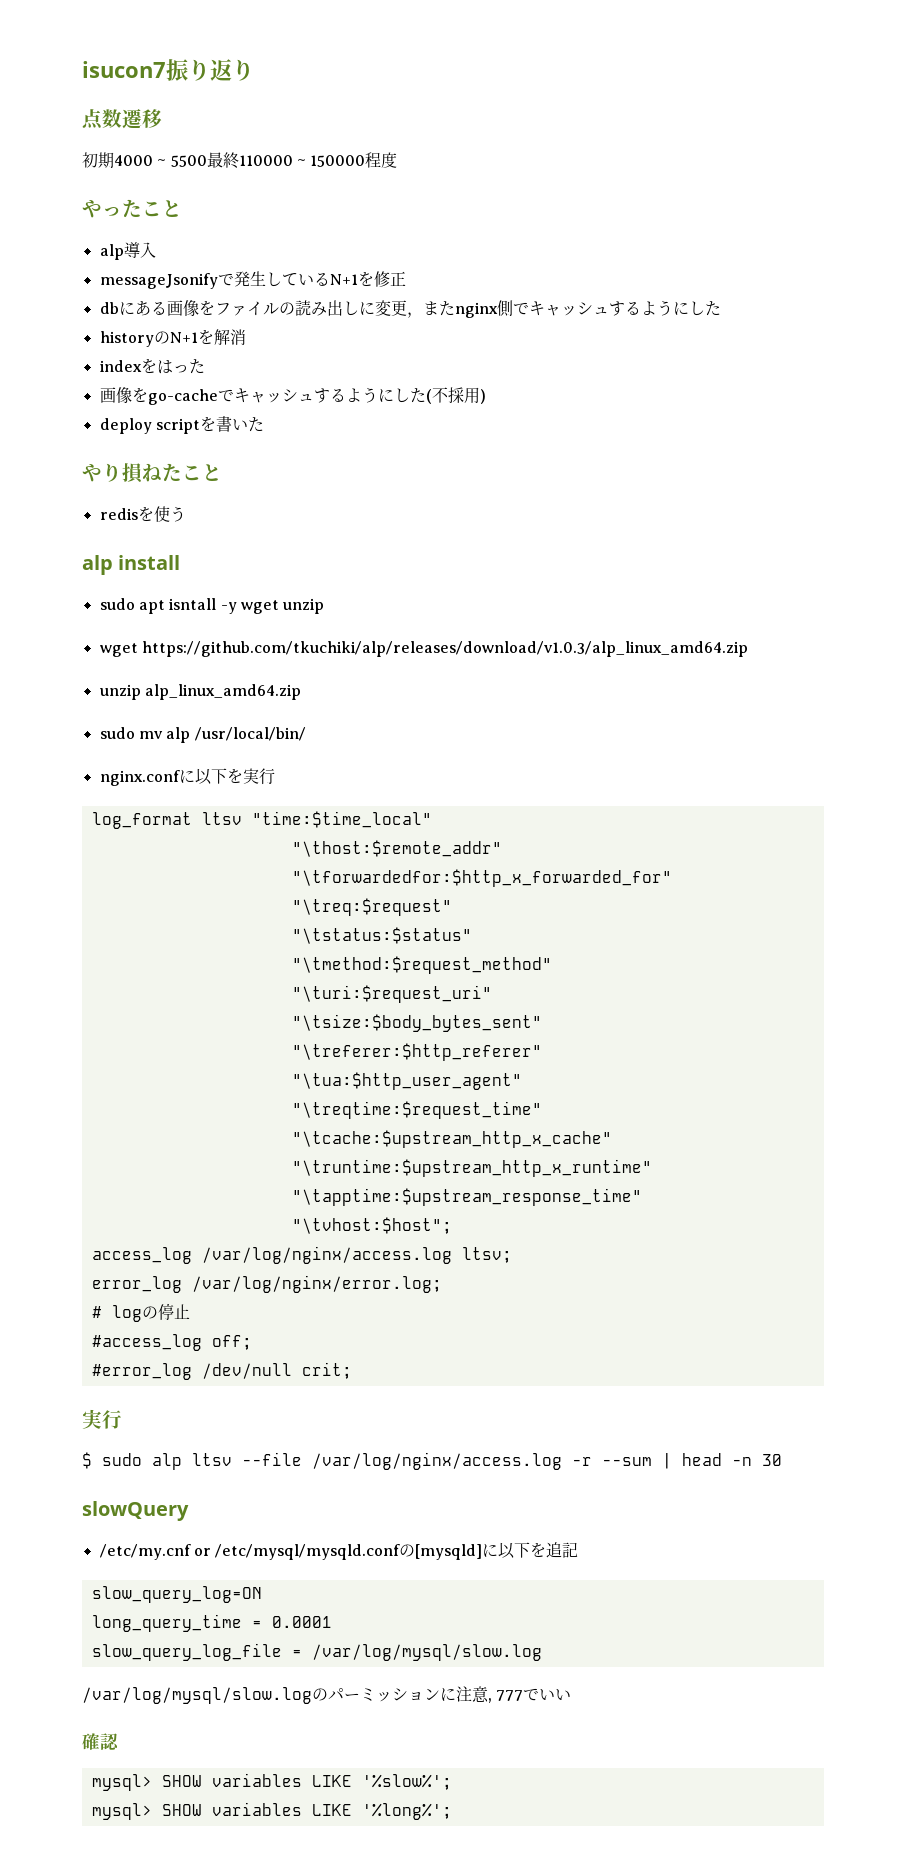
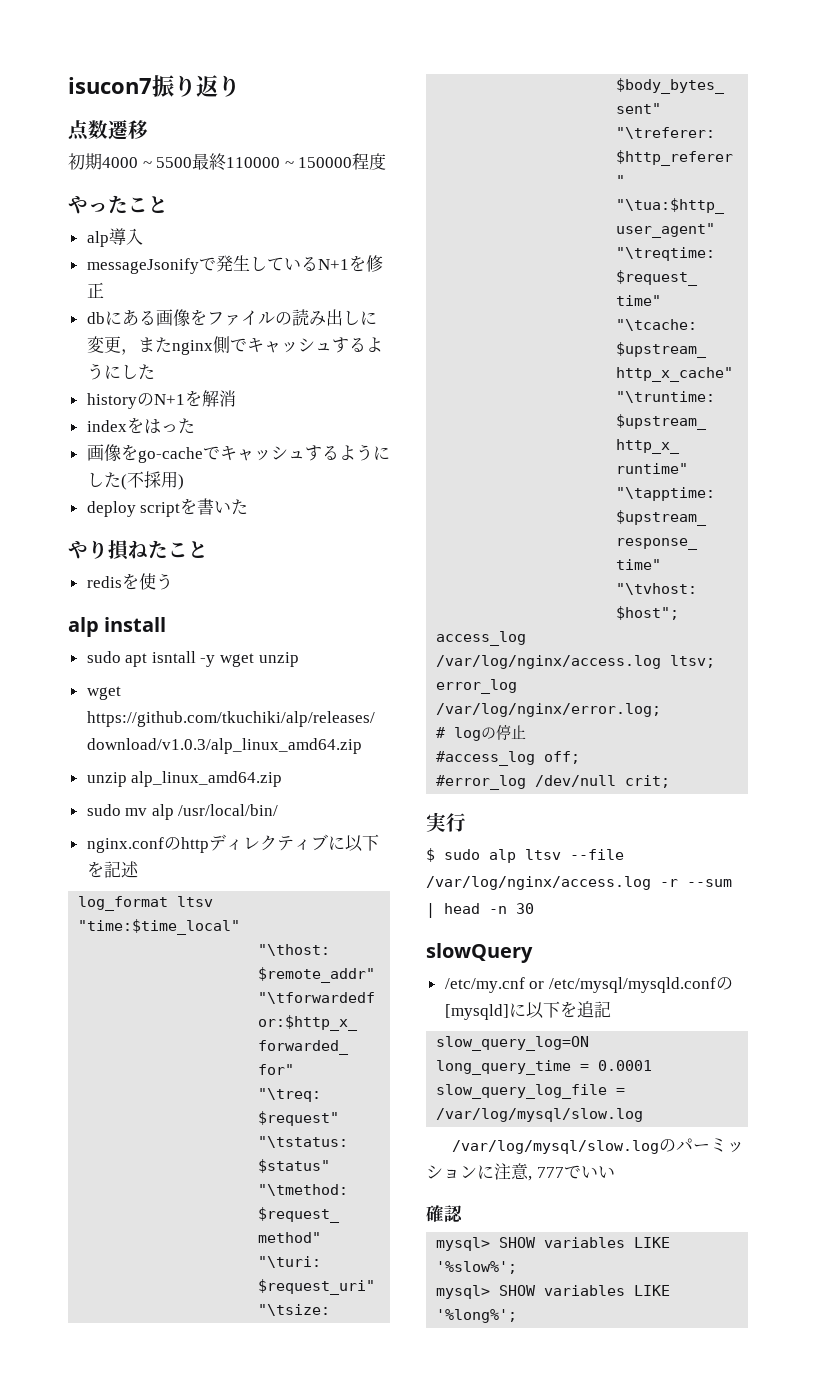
[178,768,275,785] に以下を実行 -> [163,834,379,853] [86,861,139,878] のhttpディレクティブに以下を記述

